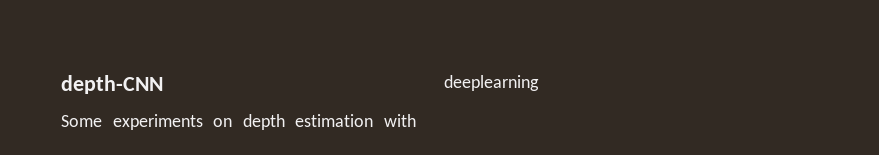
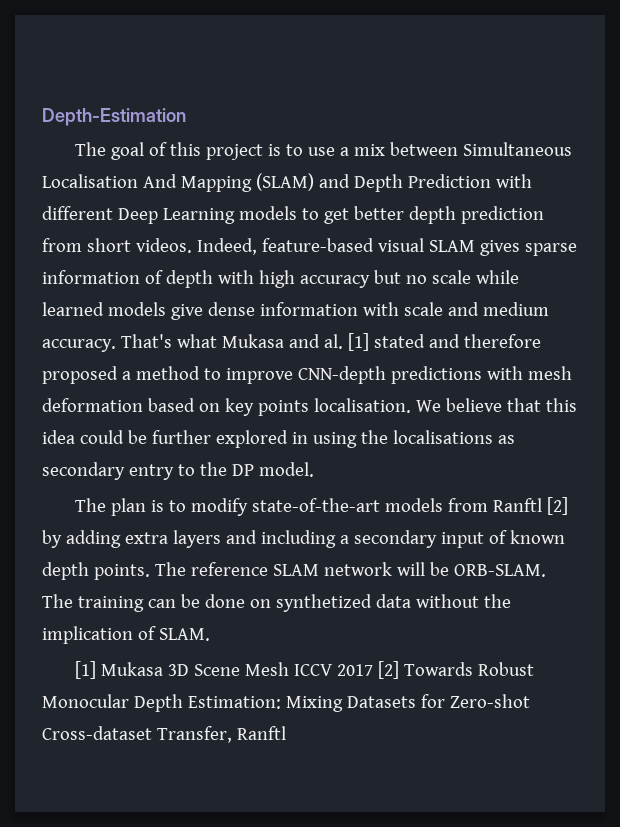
[61,75,163,94] [61,114,416,130] [444,75,539,91] depth-CNN // Some experiments on depth estimation with deeplearning -> [42,108,186,126] [75,142,573,160] [42,173,532,192] [42,206,544,224] [42,238,577,256] [42,270,519,288] [42,302,549,320] [42,333,541,352] [42,366,572,384] [42,398,577,416] [42,430,515,448] [42,462,314,480] [75,497,569,516] [42,530,565,548] [42,562,546,580] [42,594,511,612] [42,626,210,644] [75,661,535,679] [42,694,530,712] [42,726,286,743] Depth-Estimation // The goal of this project is to use a mix between Simultaneous Localisation And Mapping (SLAM) and Depth Prediction with different Deep Learning models to get better depth prediction from short videos. Indeed, feature-based visual SLAM gives sparse information of depth with high accuracy but no scale while learned models give dense information with scale and medium accuracy. That's what Mukasa and al. [1] stated and therefore proposed a method to improve CNN-depth predictions with mesh deformation based on key points localisation. We believe that this idea could be further explored in using the localisations as secondary entry to the DP model. // The plan is to modify state-of-the-art models from Ranftl [2] by adding extra layers and including a secondary input of known depth points. The reference SLAM network will be ORB-SLAM. The training can be done on synthetized data without the implication of SLAM. // [1] Mukasa 3D Scene Mesh ICCV 2017 [2] Towards Robust Monocular Depth Estimation: Mixing Datasets for Zero-shot Cross-dataset Transfer, Ranftl

